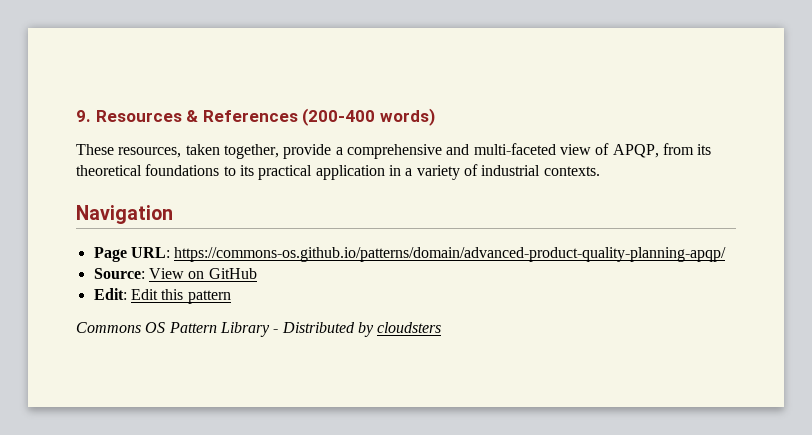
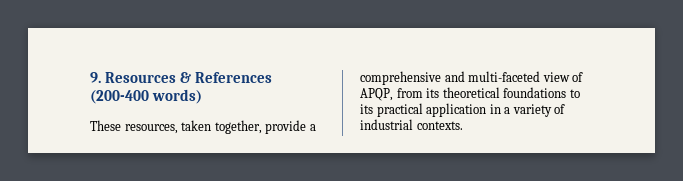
[76,205,173,224] [93,247,727,262] [93,268,257,279] [93,288,231,304] [76,322,442,337] // Navigation // Page URL: https://commons-os.github.io/patterns/domain/advanced-product-quality-planning-apqp/ // Source: View on GitHub // Edit: Edit this pattern // Commons OS Pattern Library - Distributed by cloudsters -> (463, 125) none

